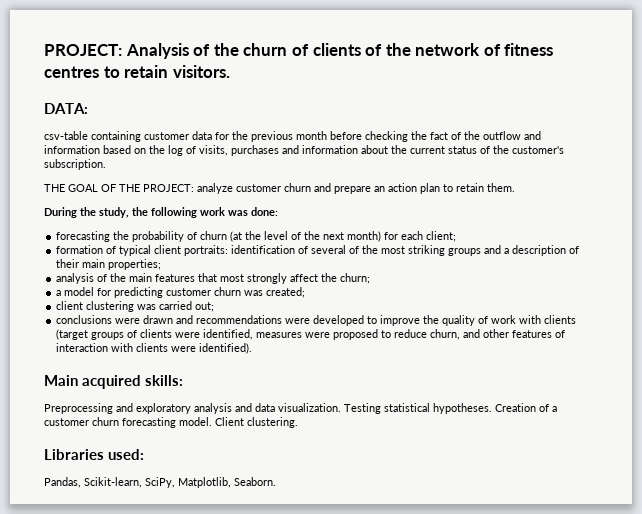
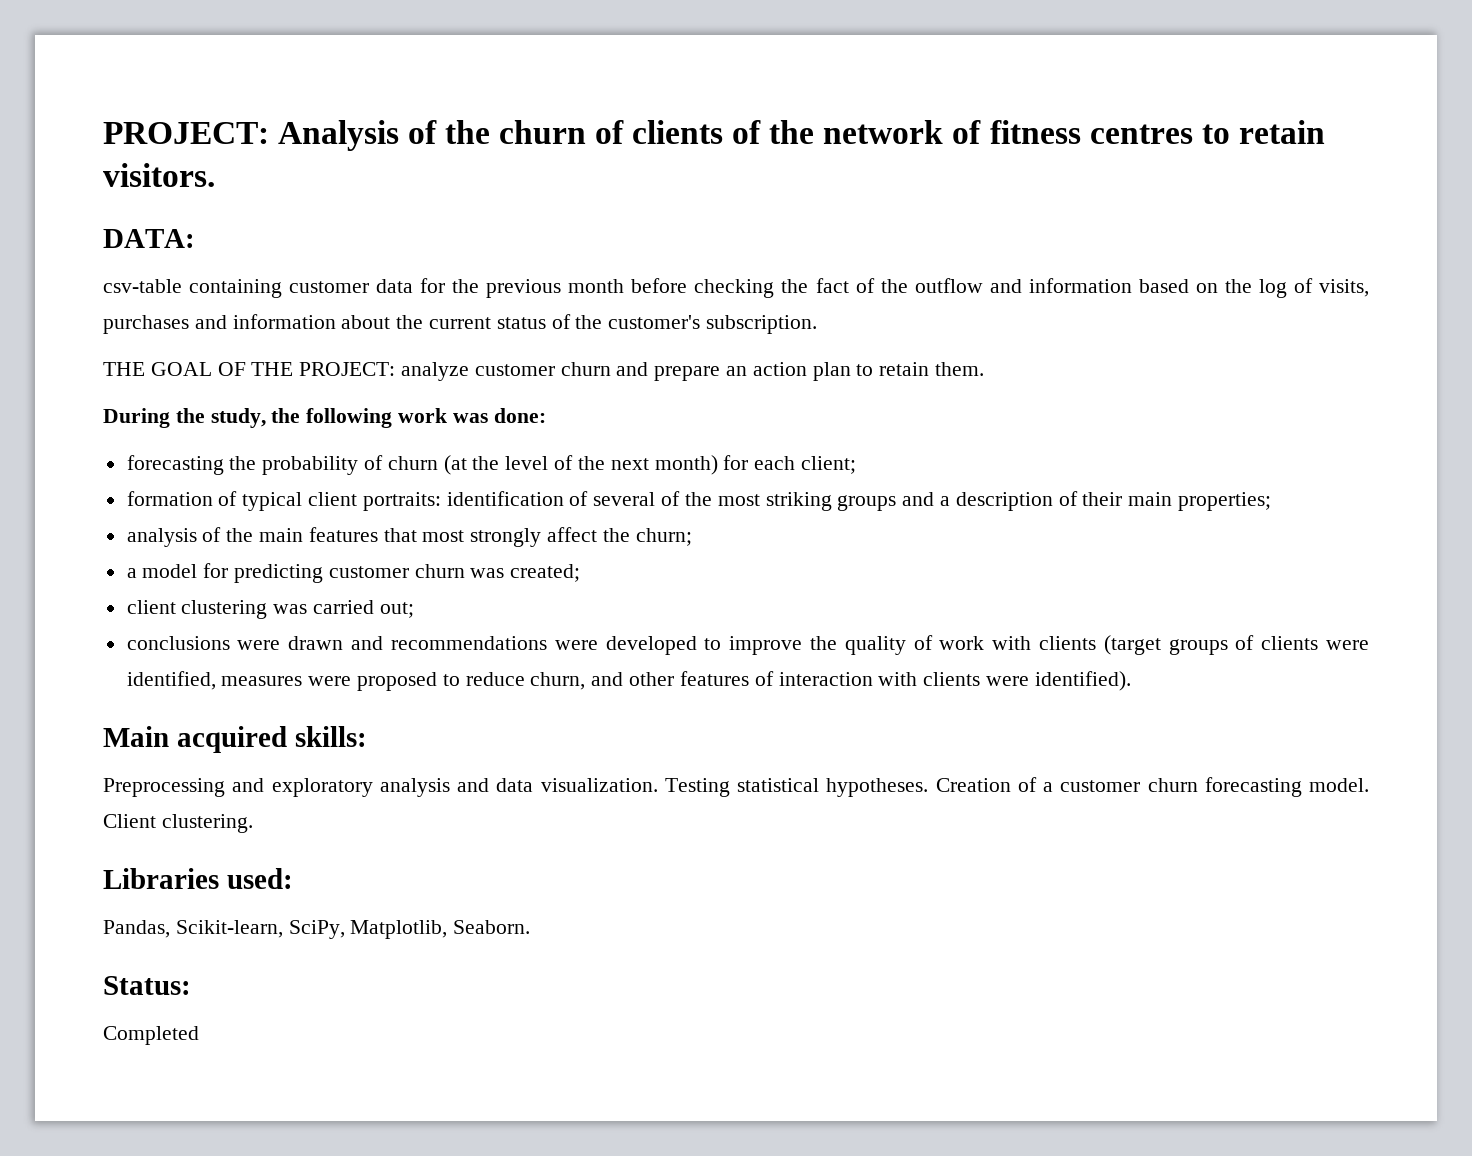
(276, 481) none -> [103,976,191,995] [103,1026,199,1045] // Status: // Completed

